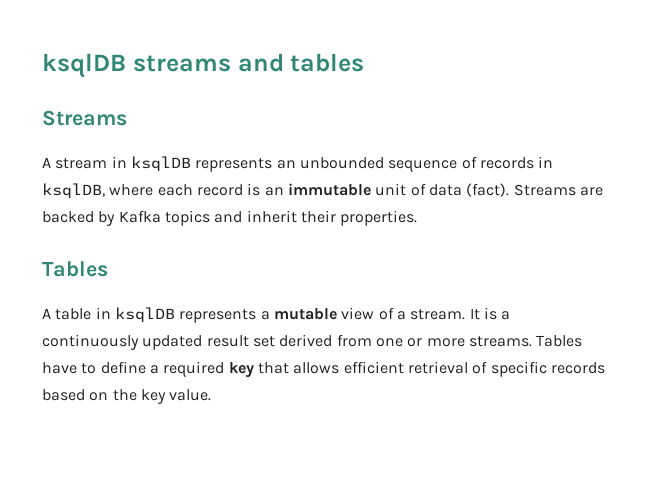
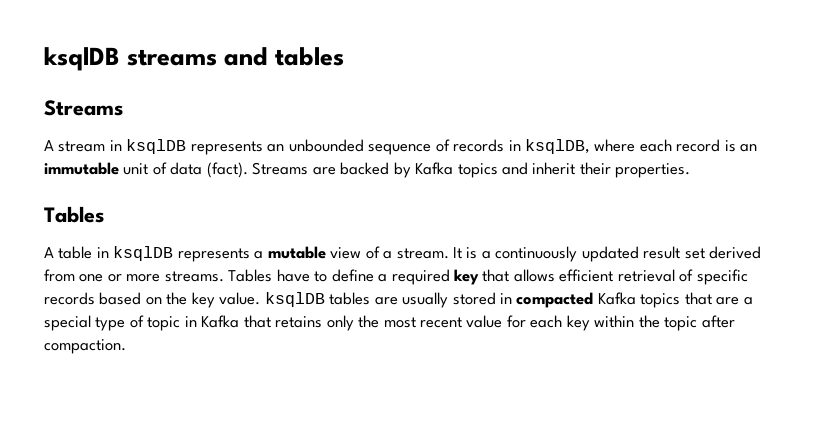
(212, 395) none -> [264,292,753,308] [44,315,735,331] [44,339,126,354] ksqlDB tables are usually stored in compacted Kafka topics that are a special type of topic in Kafka that retains only the most recent value for each key within the topic after compaction.

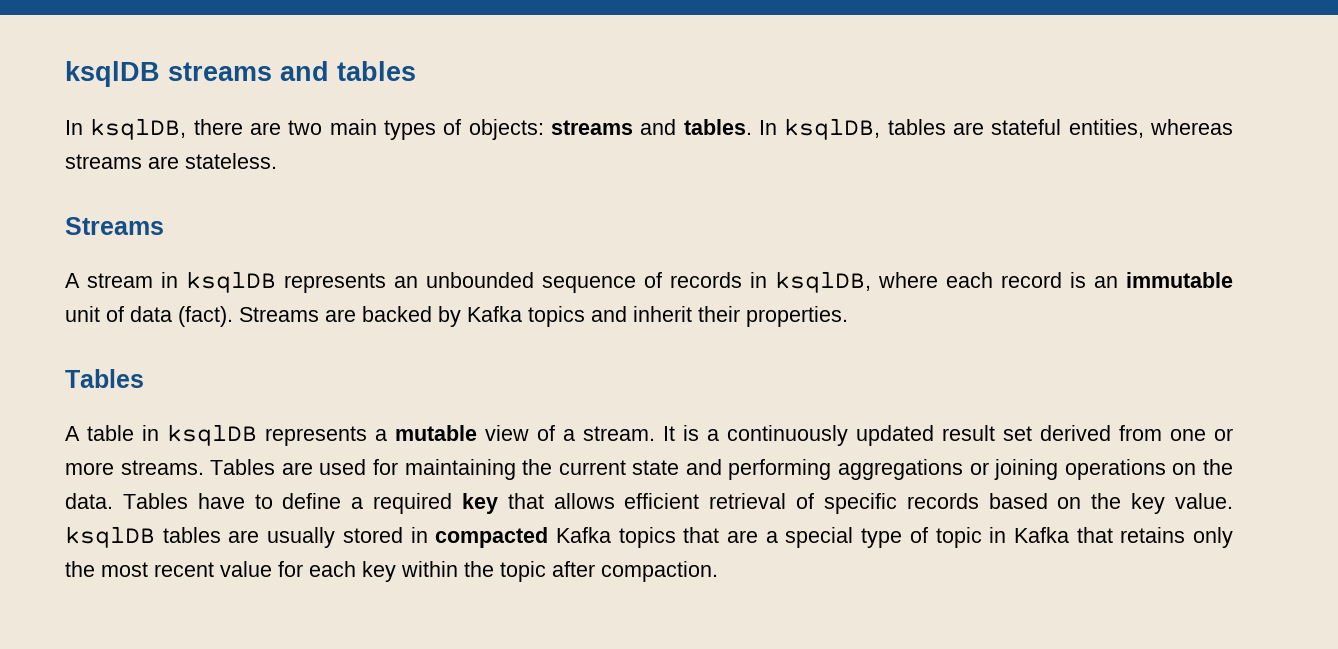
(345, 56) none -> [65,118,1234,140] [65,153,277,169] // In ksqlDB, there are two main types of objects: streams and tables. In ksqlDB, tables are stateful entities, whereas streams are stateless.
(273, 275) none -> [281,459,1233,480] [65,493,188,509] are used for maintaining the current state and performing aggregations or joining operations on the data. Tables

